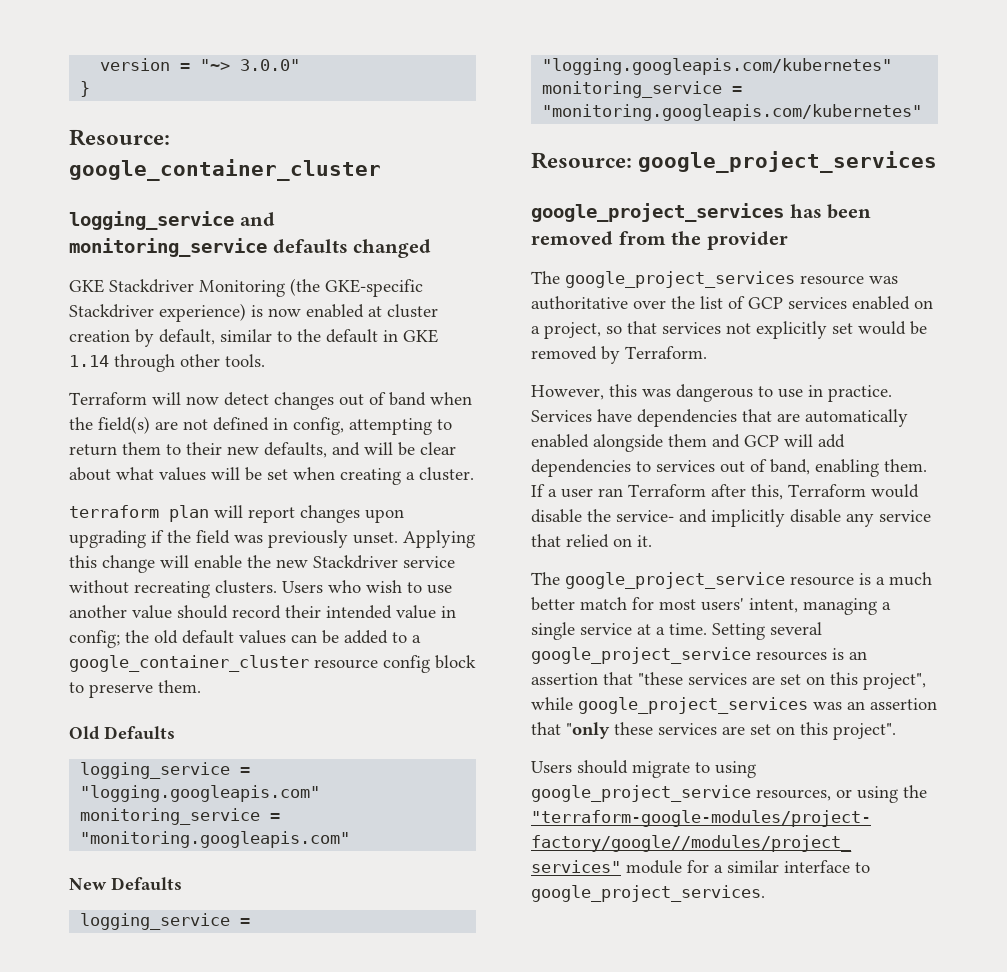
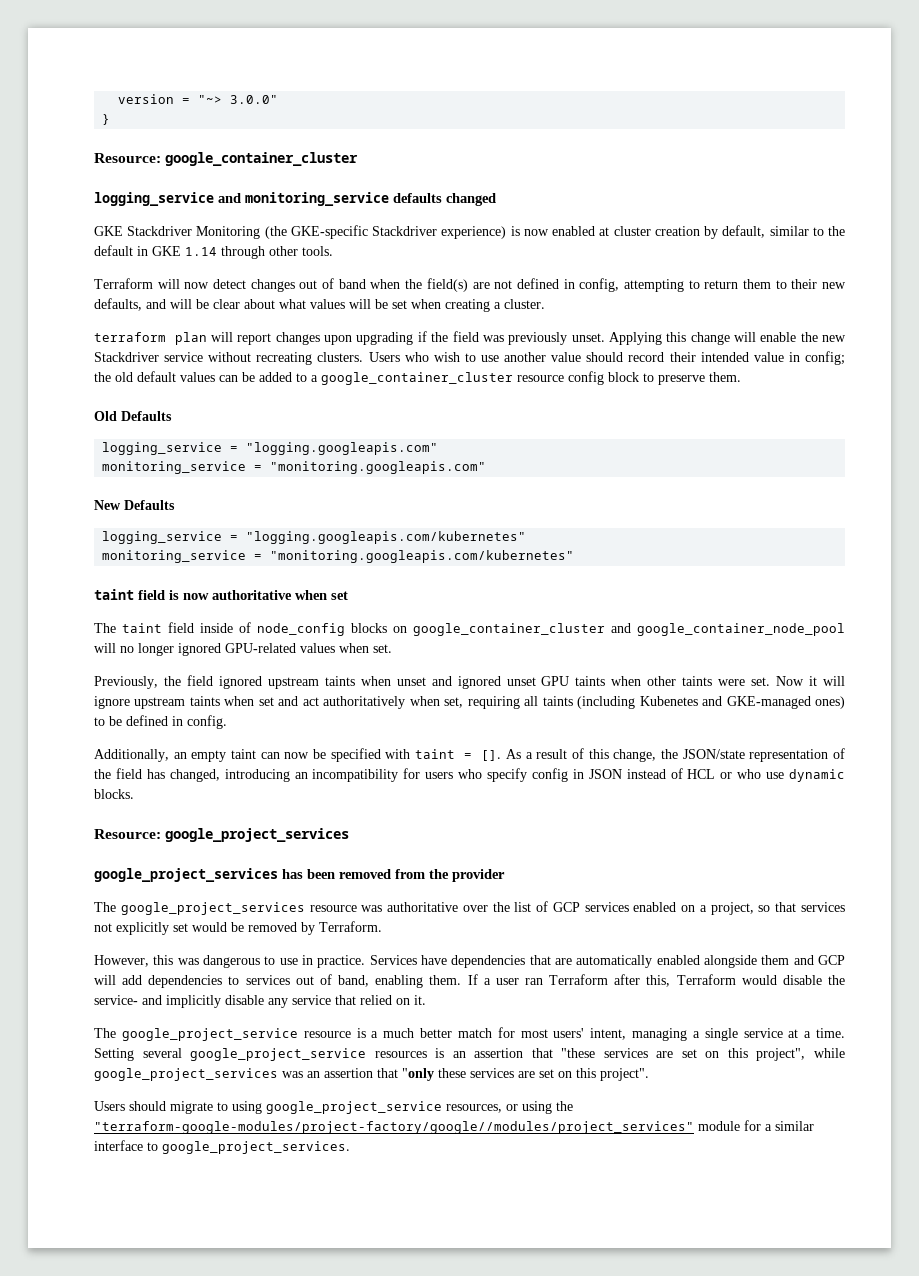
(923, 112) none -> [94,589,348,600] [94,622,845,636] [94,643,392,656] [94,675,846,689] [94,696,846,709] [94,715,227,729] [94,748,846,762] [94,768,845,782] [94,789,134,799] // taint field is now authoritative when set // The taint field inside of node_config blocks on google_container_cluster and google_container_node_pool will no longer ignored GPU-related values when set. // Previously, the field ignored upstream taints when unset and ignored unset GPU taints when other taints were set. Now it will ignore upstream taints when set and act authoritatively when set, requiring all taints (including Kubenetes and GKE-managed ones) to be defined in config. // Additionally, an empty taint can now be specified with taint = []. As a result of this change, the JSON/state representation of the field has changed, introducing an incompatibility for users who specify config in JSON instead of HCL or who use dynamic blocks.

